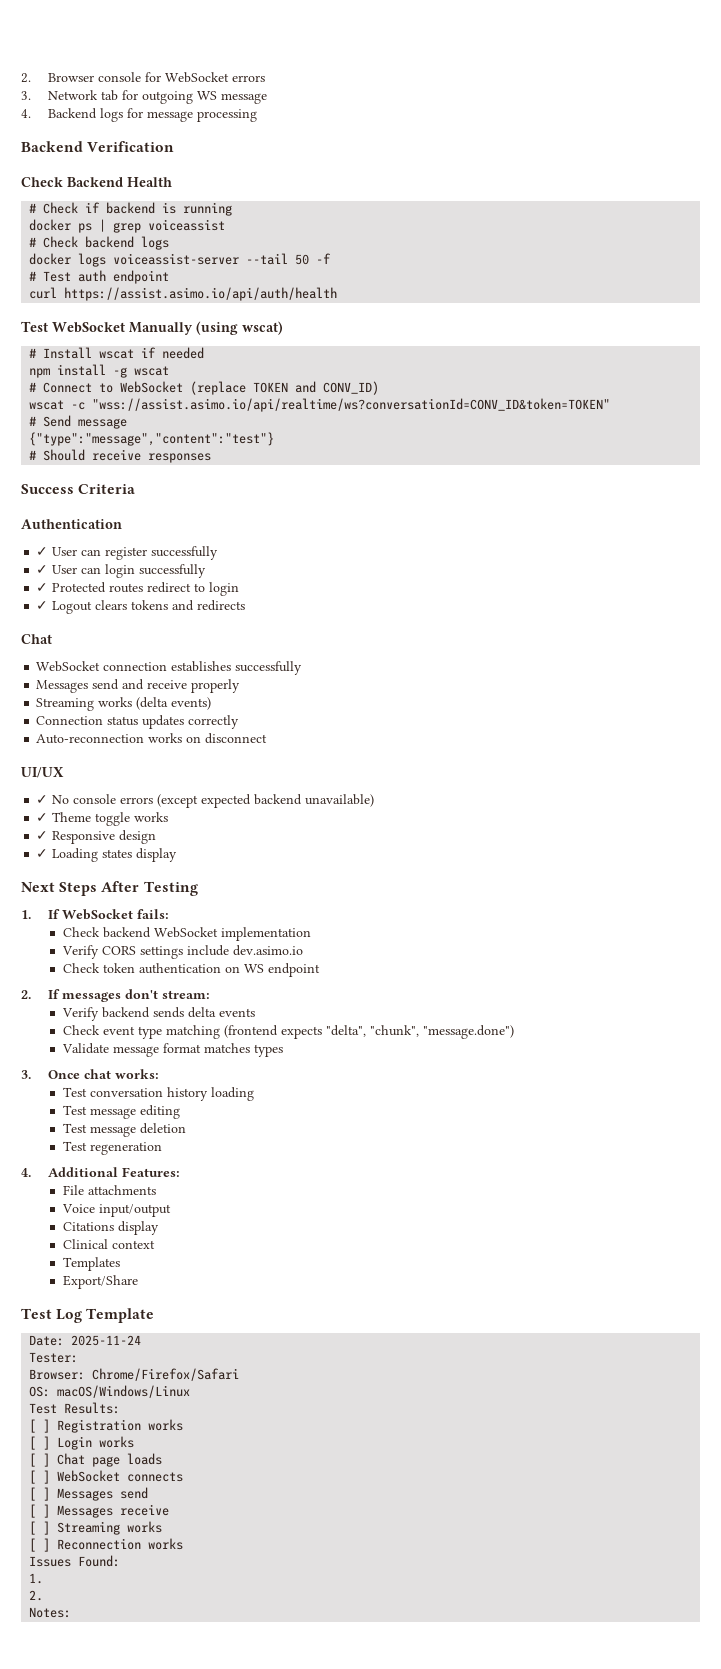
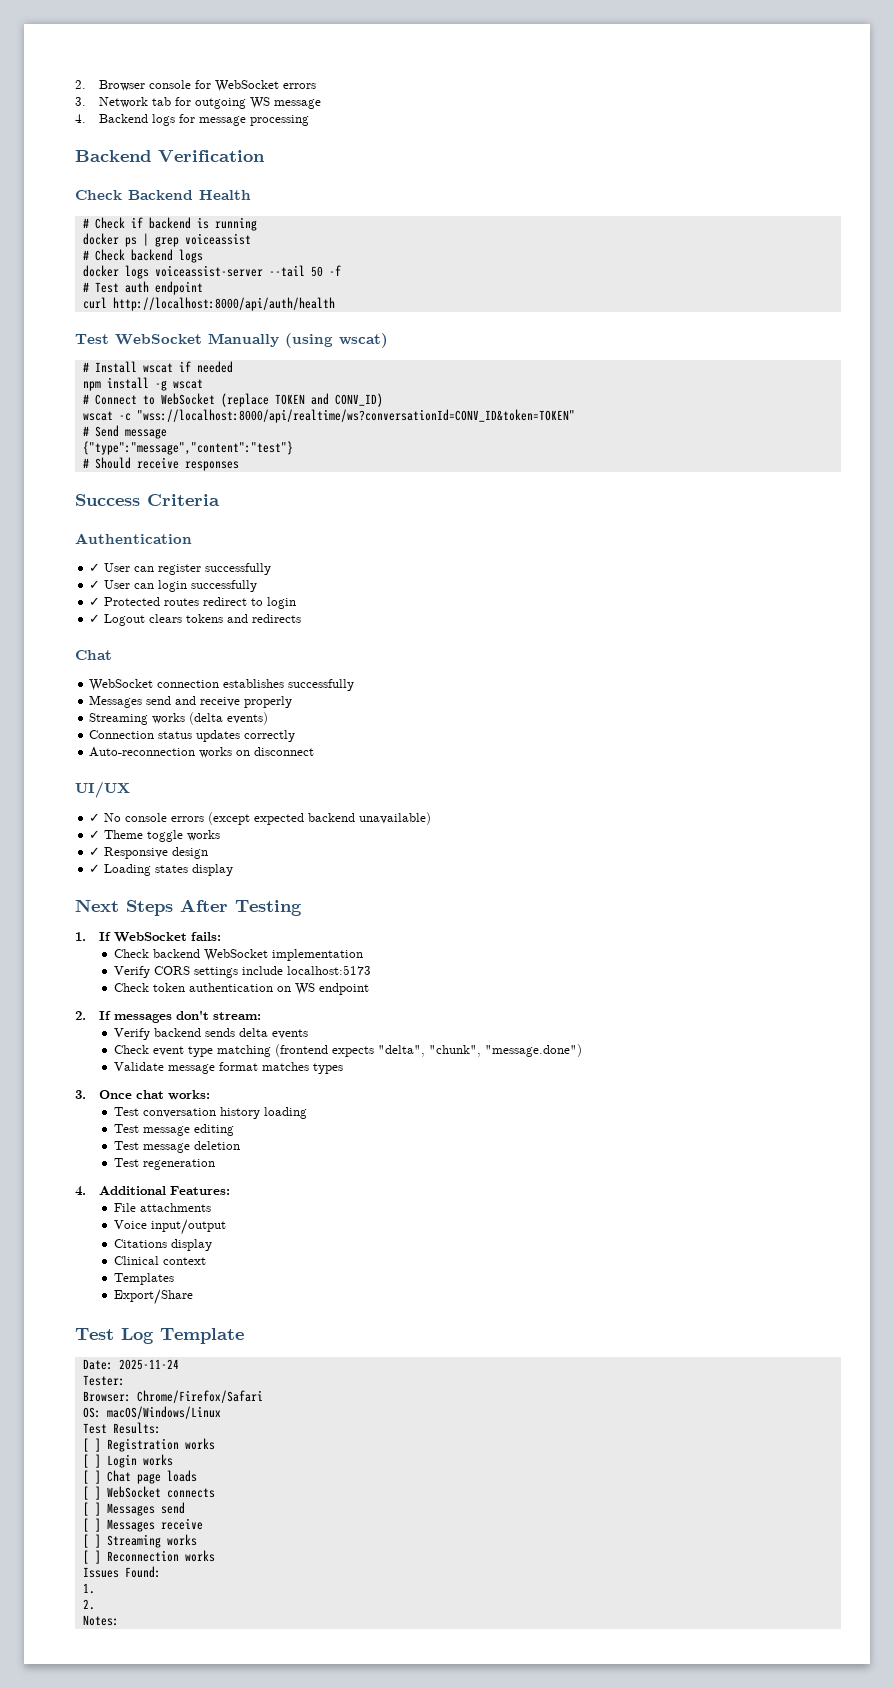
[64,287,338,301] https://assist.asimo.io/api/auth/health -> [112,297,335,311] http://localhost:8000/api/auth/health
[92,398,611,412] "wss://assist.asimo.io/api/realtime/ws?conversationId=CONV_ID&token=TOKEN" -> [136,409,575,423] "wss://localhost:8000/api/realtime/ws?conversationId=CONV_ID&token=TOKEN"
[232,945,303,956] dev.asimo.io -> [286,965,371,975] localhost:5173

